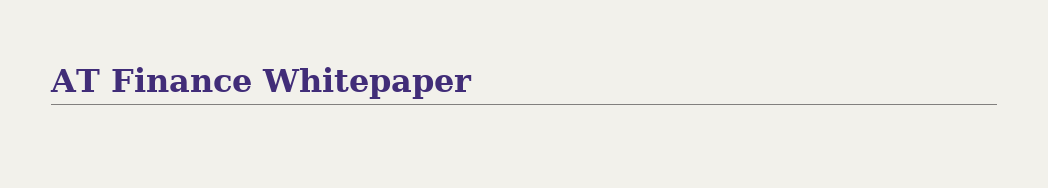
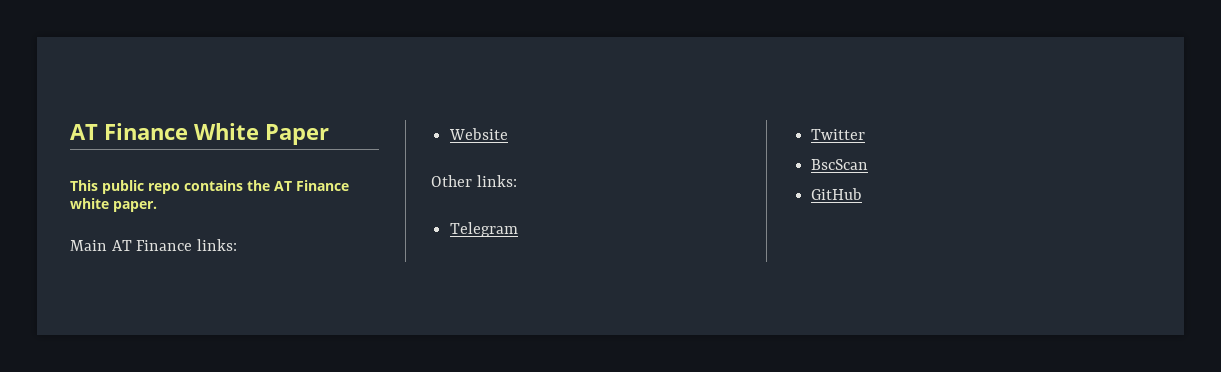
[50,67,472,99] AT Finance Whitepaper -> [70,123,329,145] [70,180,349,194] [70,198,157,212] [70,239,238,251] [449,128,509,140] [431,175,517,187] [450,222,519,237] [811,129,866,140] [811,159,869,170] [811,188,863,200] AT Finance White Paper // This public repo contains the AT Finance white paper. // Main AT Finance links: // Website // Other links: // Telegram // Twitter // BscScan // GitHub

